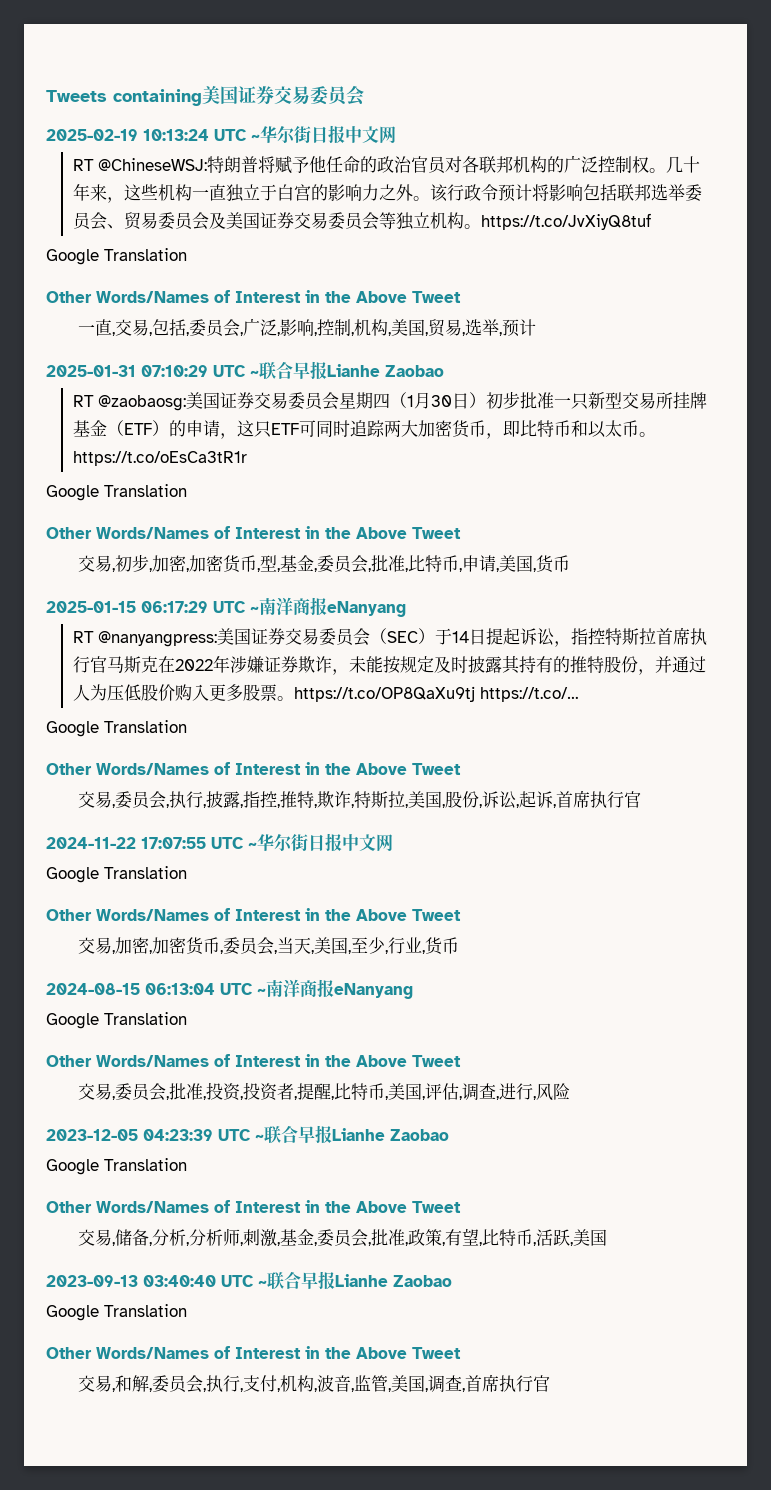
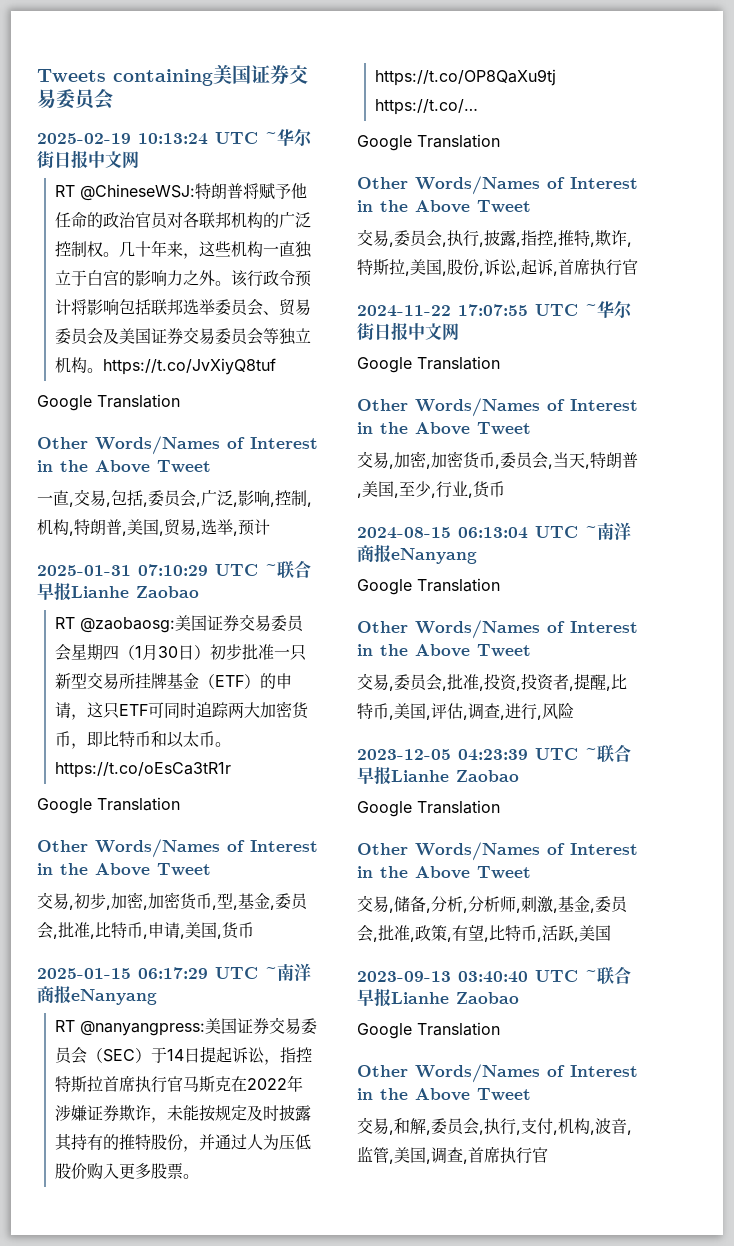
(391, 334) none -> [74,519,127,536] 特朗普,
(314, 952) none -> [590,452,638,469] [357,493,362,498] 特朗普,

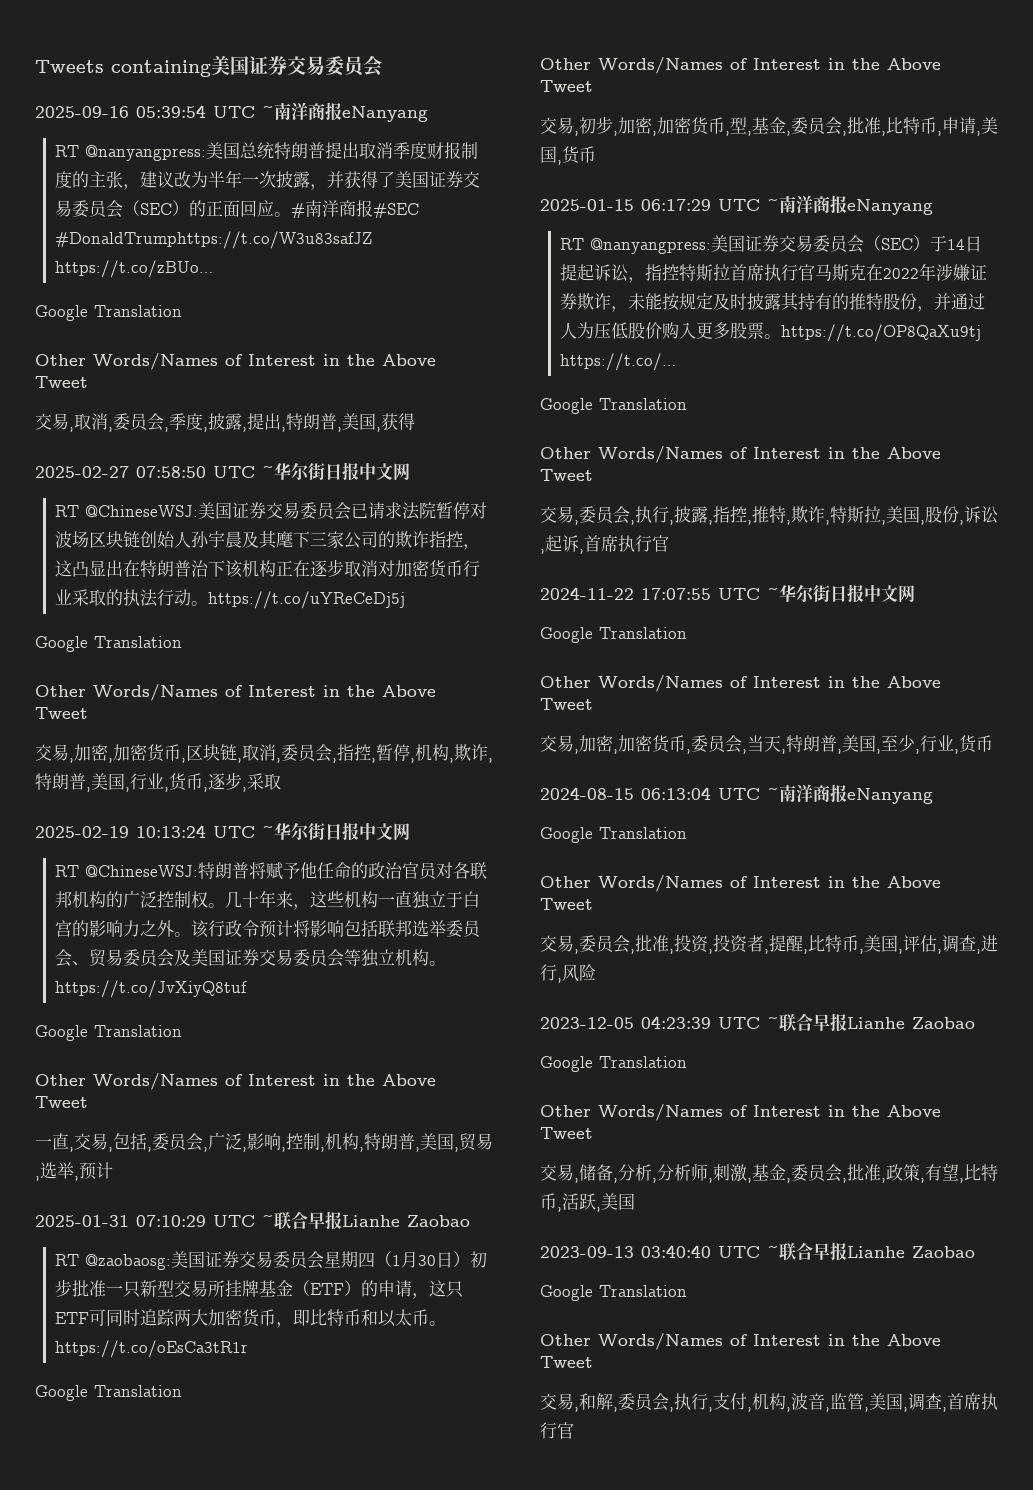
(113, 99) none -> [35,102,428,122] [54,142,478,161] [54,170,480,190] [54,200,419,218] [54,231,372,249] [54,260,213,278] [35,305,182,321] [35,353,436,370] [35,376,88,388] [35,413,415,432] [35,462,410,481] [54,502,487,520] [54,530,480,550] [54,559,480,578] [54,589,405,609] [35,636,182,652] [35,684,436,701] [35,707,88,719] [35,744,493,763] [35,772,281,792] // 2025-09-16 05:39:54 UTC ~南洋商报eNanyang // RT @nanyangpress:美国总统特朗普提出取消季度财报制度的主张，建议改为半年一次披露，并获得了美国证券交易委员会（SEC）的正面回应。#南洋商报#SEC #DonaldTrumphttps://t.co/W3u83safJZ https://t.co/zBUo… // Google Translation // Other Words/Names of Interest in the Above Tweet // 交易,取消,委员会,季度,披露,提出,特朗普,美国,获得 // 2025-02-27 07:58:50 UTC ~华尔街日报中文网 // RT @ChineseWSJ:美国证券交易委员会已请求法院暂停对波场区块链创始人孙宇晨及其麾下三家公司的欺诈指控，这凸显出在特朗普治下该机构正在逐步取消对加密货币行业采取的执法行动。https://t.co/uYReCeDj5j // Google Translation // Other Words/Names of Interest in the Above Tweet // 交易,加密,加密货币,区块链,取消,委员会,指控,暂停,机构,欺诈,特朗普,美国,行业,货币,逐步,采取

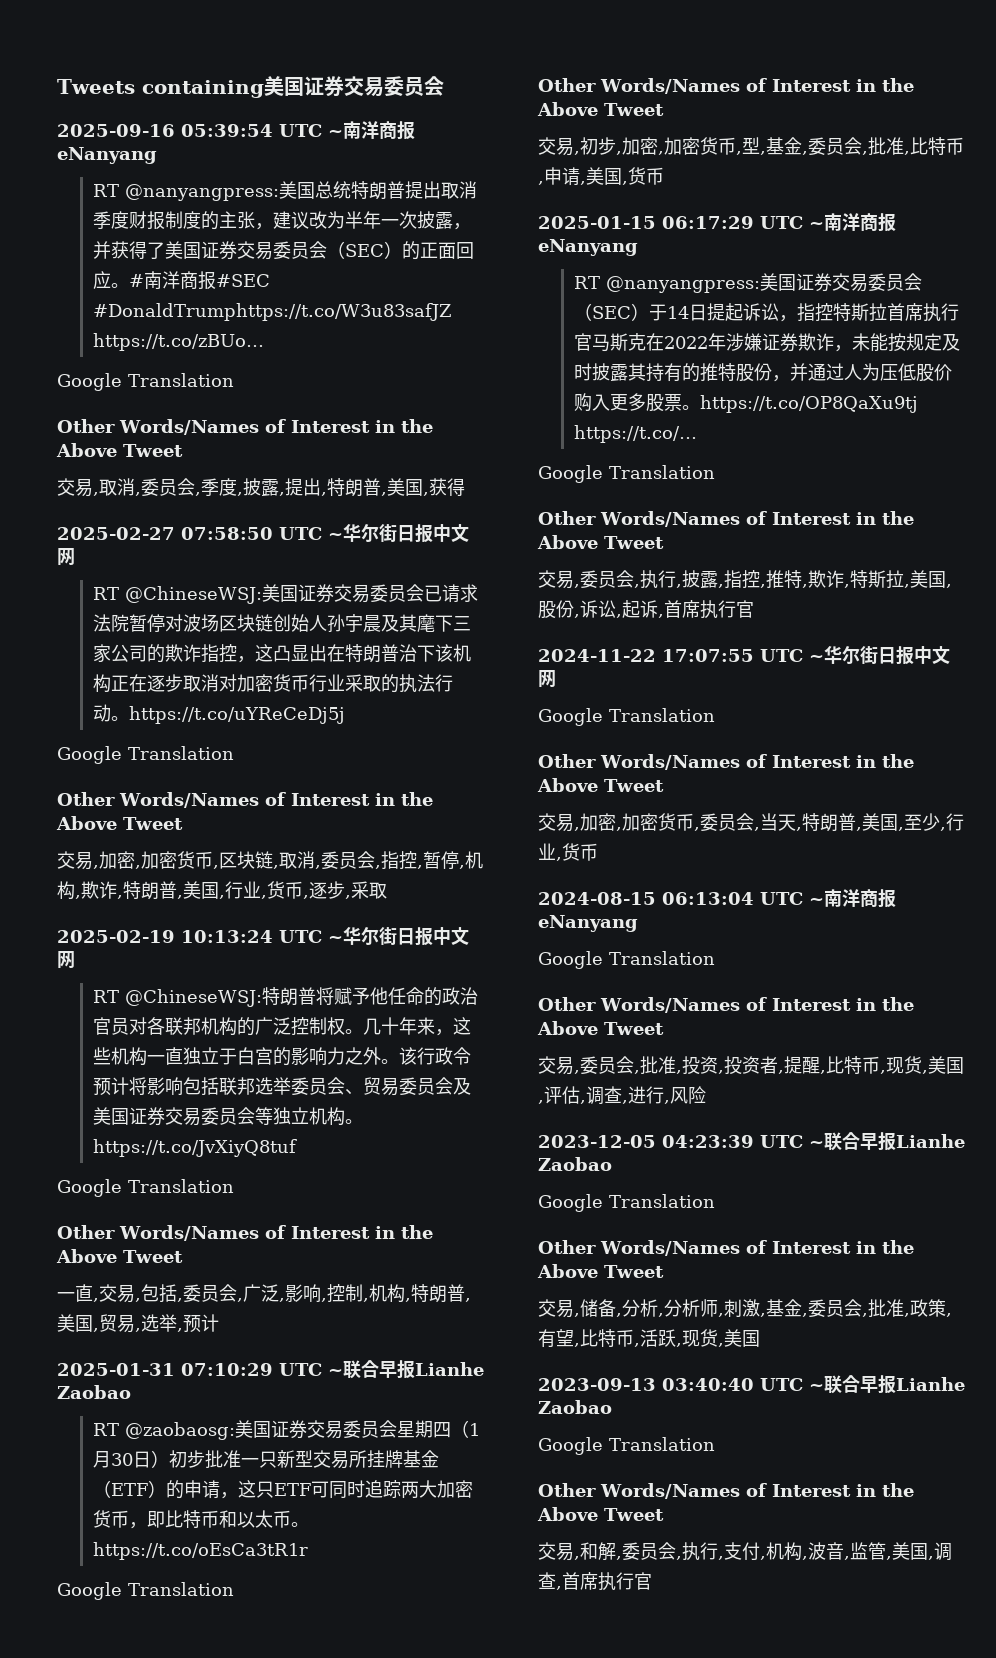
(864, 951) none -> [886,1056,928,1074] 现货,
(601, 1209) none -> [682,1329,724,1347] 现货,

